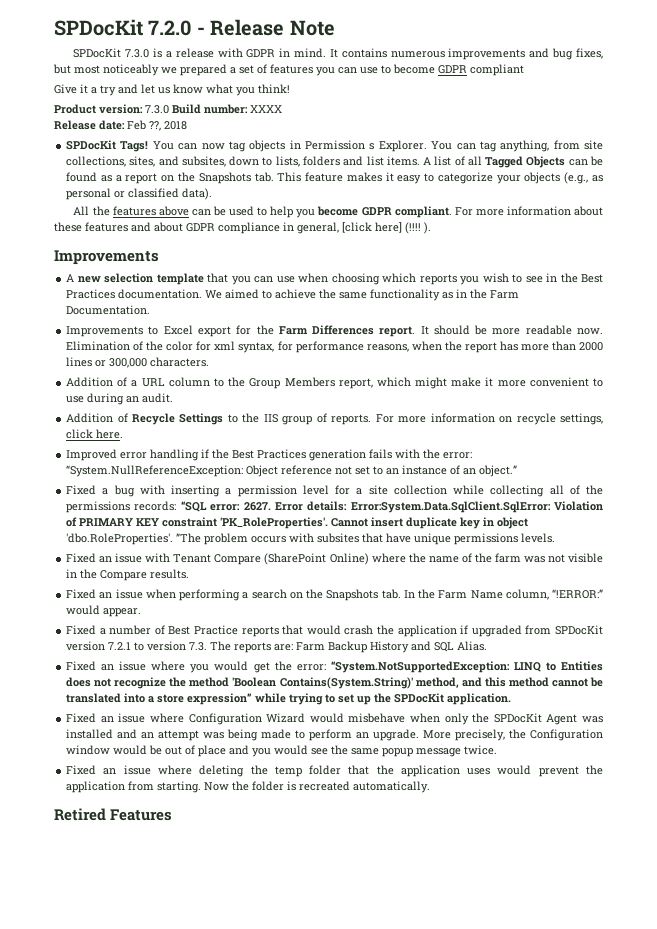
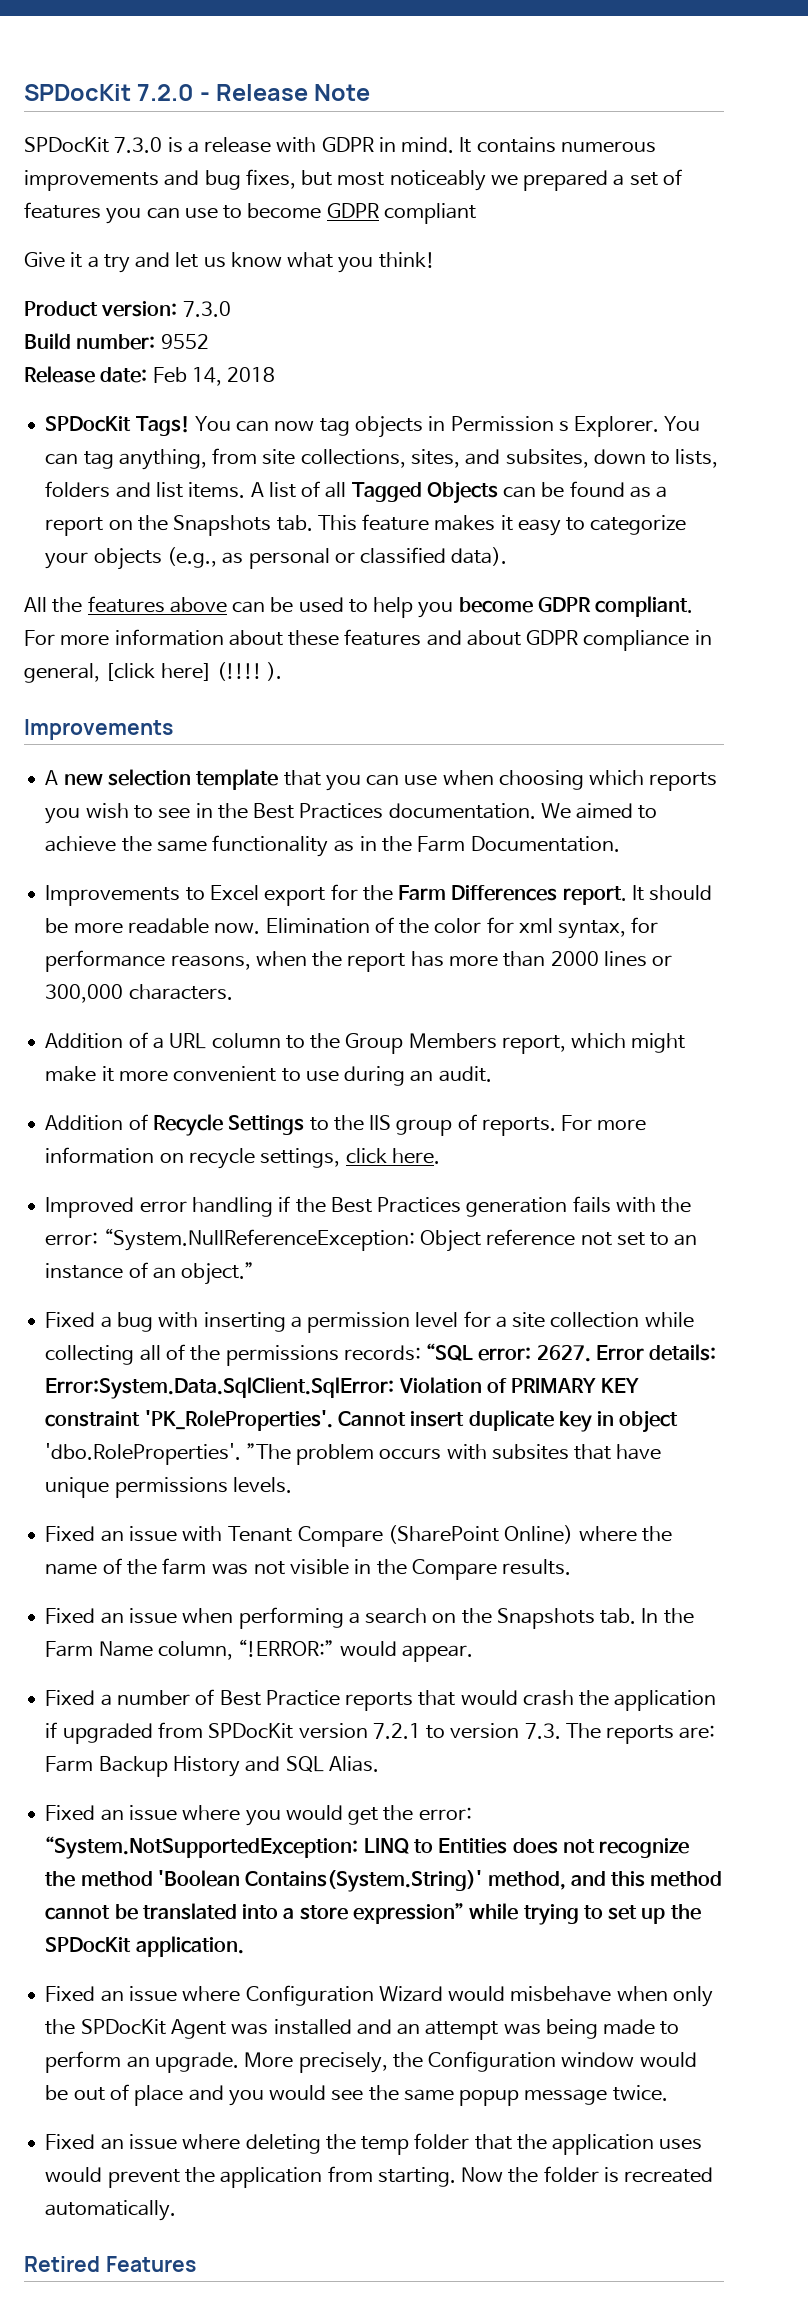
(169, 109) none -> (231, 309) //
[250,105,282,113] XXXX -> [160,334,209,349] 9552
[149,121,161,131] ??, -> [191,367,222,386] 14,

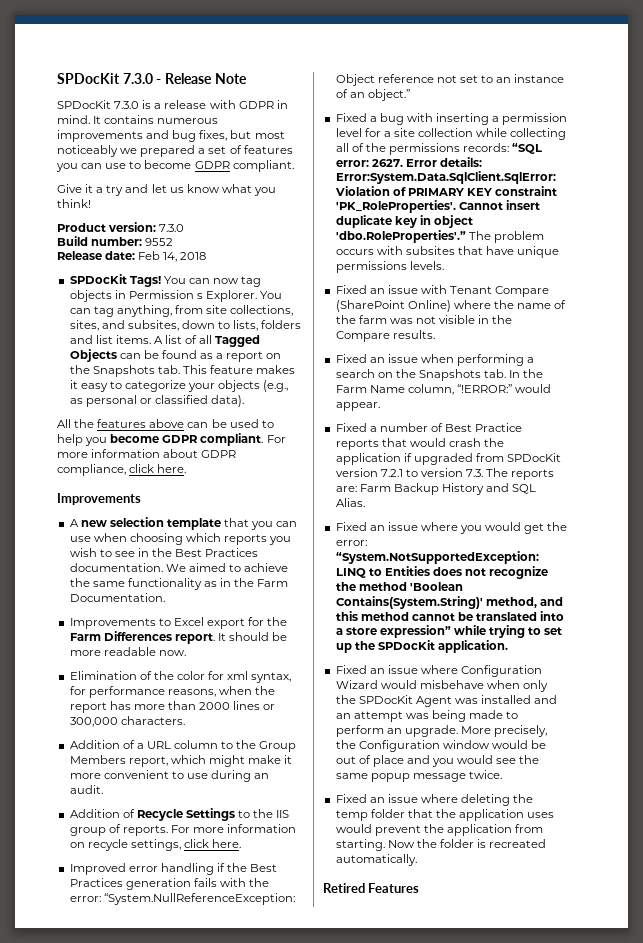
[24,84,194,101] SPDocKit 7.2.0 -> [57,73,153,84] SPDocKit 7.3.0
[383,203,476,224] compliant -> [232,160,294,172] compliant.
[288,629,712,651] [24,662,283,683] these features and about GDPR compliance in general, [click here] (!!!! ). -> [201,450,237,458] [57,464,187,476] GDPR compliance, click here.
(261, 928) none -> (186, 653) //
[45,1443,291,1465] 'dbo.RoleProperties'. ”The -> [335,230,491,243] 'dbo.RoleProperties'.” The

